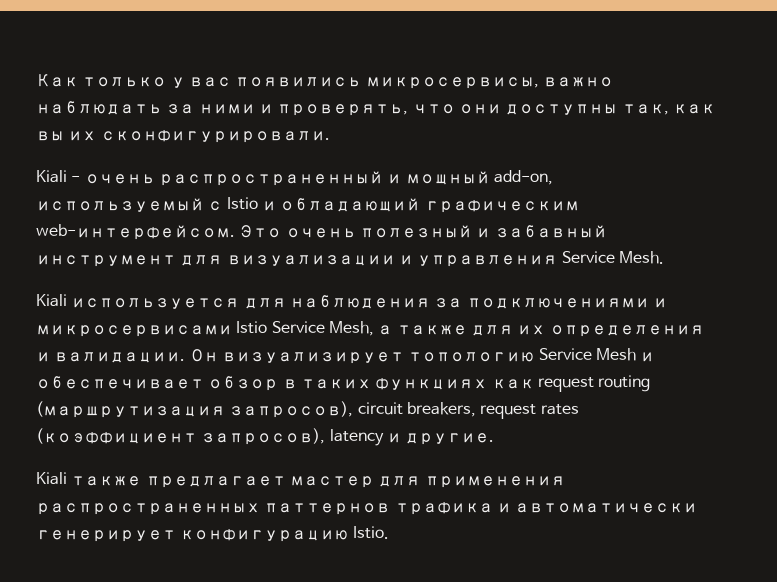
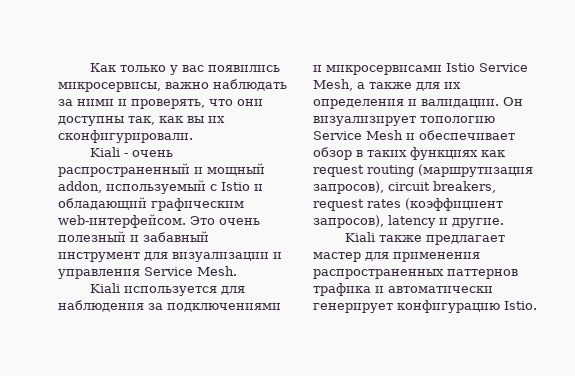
[493,170,553,185] add-on, -> [58,181,102,193] addon,

